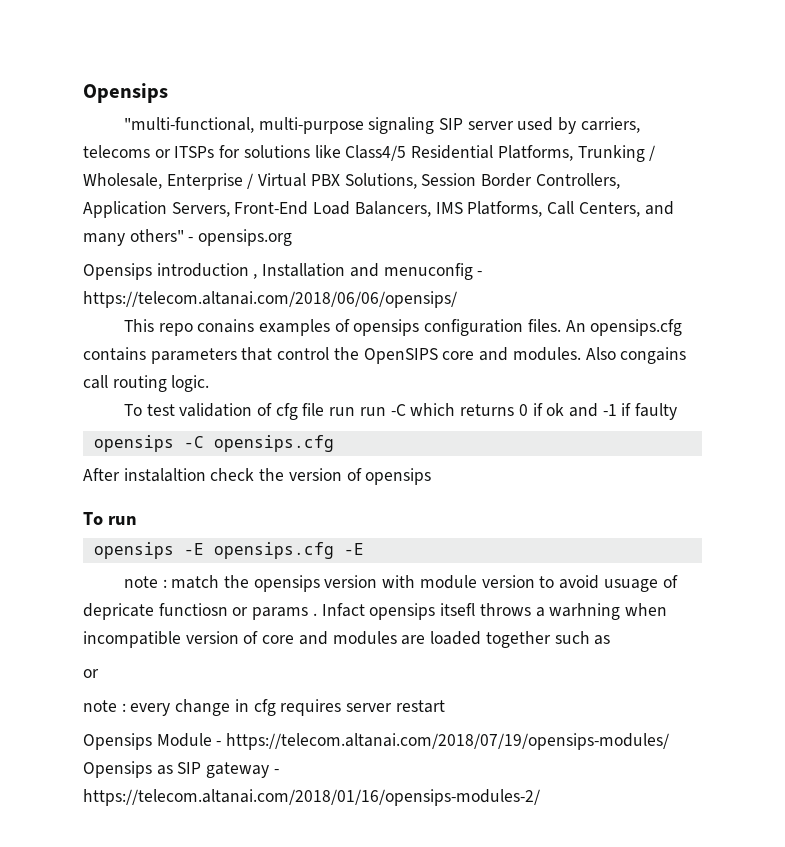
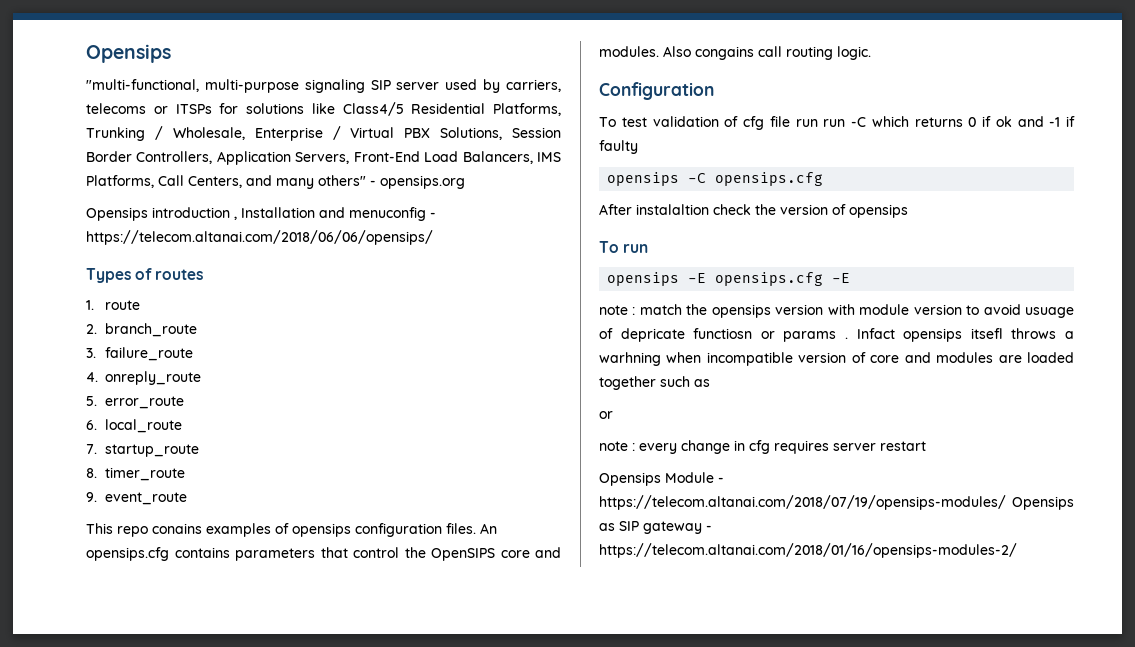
(457, 299) none -> [86,268,204,283] [86,300,141,310] [86,323,198,337] [86,347,194,361] [86,371,202,385] [86,396,185,409] [86,419,183,433] [86,444,200,457] [86,467,186,481] [86,492,188,505] // Types of routes // 1. route // 2. branch_route // 3. failure_route // 4. onreply_route // 5. error_route // 6. local_route // 7. startup_route // 8. timer_route // 9. event_route
(210, 383) none -> [599,82,714,100] // Configuration

